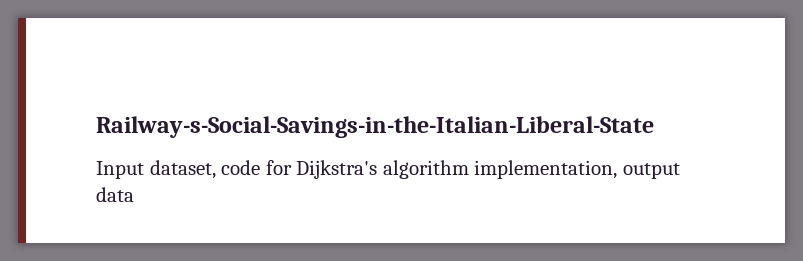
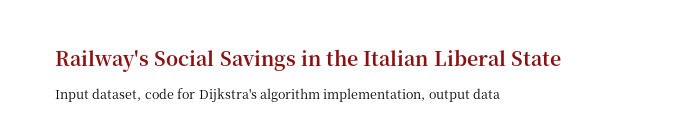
[96,116,654,138] Railway-s-Social-Savings-in-the-Italian-Liberal-State -> [55,49,561,72] Railway's Social Savings in the Italian Liberal State

